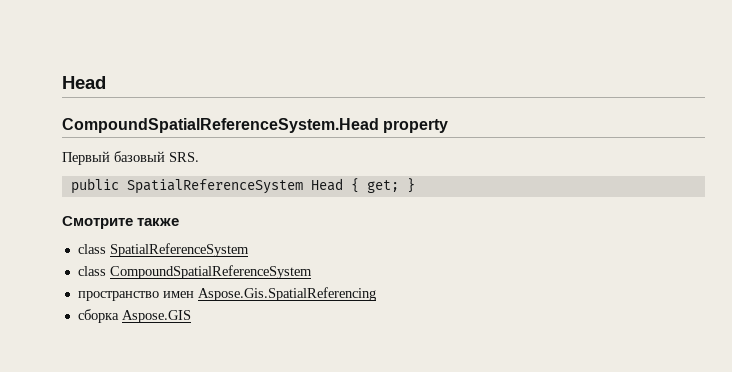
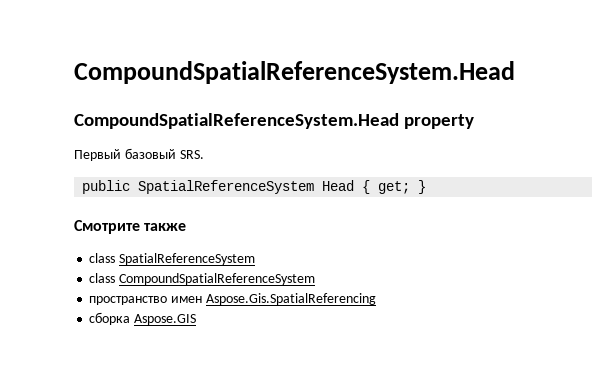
[62,76,106,89] Head -> [74,61,515,84] CompoundSpatialReferenceSystem.Head

